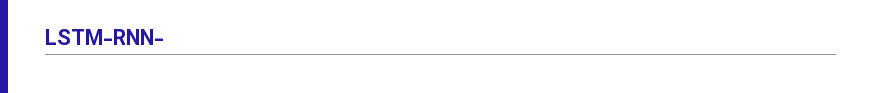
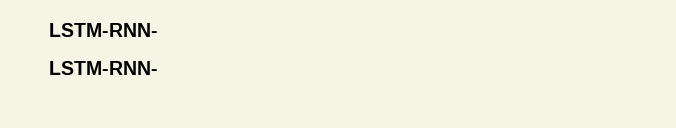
[45,29,164,45] LSTM-RNN- -> [49,23,158,37] [49,61,158,75] LSTM-RNN- // LSTM-RNN-

